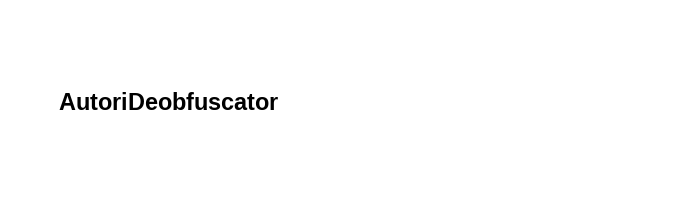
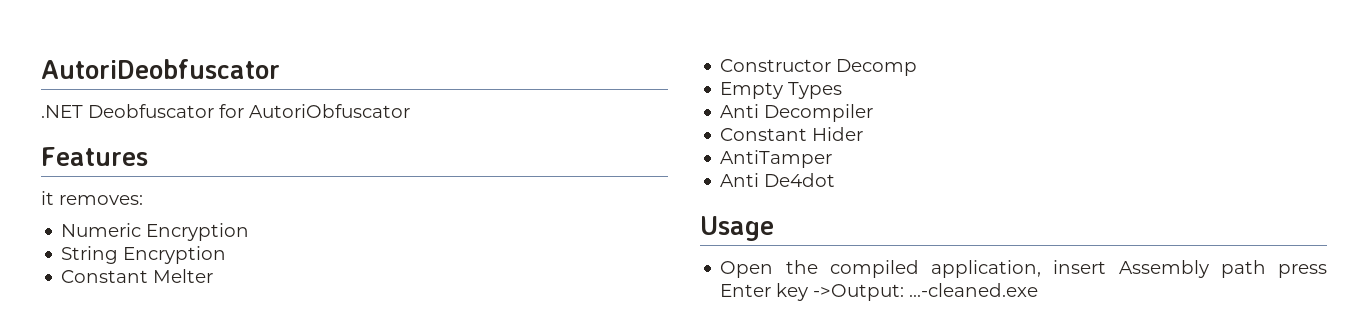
(278, 101) none -> [41,104,410,118] [41,147,148,166] [41,191,143,205] [61,223,250,241] [61,246,227,264] [61,269,214,283] [720,59,918,76] [720,82,843,99] [720,104,874,122] [720,127,864,141] [720,150,833,168] [720,173,836,187] [700,216,774,241] [720,260,1327,278] [720,283,1039,301] // .NET Deobfuscator for AutoriObfuscator // Features // it removes: // Numeric Encryption // String Encryption // Constant Melter // Constructor Decomp // Empty Types // Anti Decompiler // Constant Hider // AntiTamper // Anti De4dot // Usage // Open the compiled application, insert Assembly path press Enter key ->Output: ...-cleaned.exe

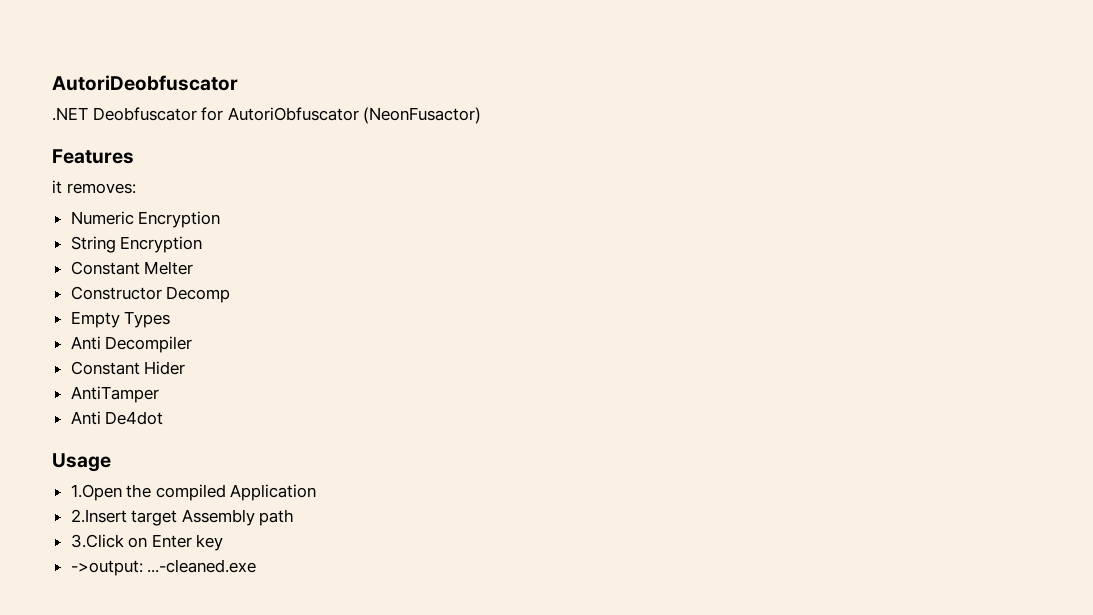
(410, 111) none -> [363,107,482,124] (NeonFusactor)
[720,261,774,278] Open -> [70,484,122,501] 1.Open
[931,260,1107,278] application, insert -> [230,484,317,501] [70,509,178,526] Application // 2.Insert target
[1278,264,1327,278] press -> [70,534,148,548] // 3.Click on
[813,284,905,301] ->Output: -> [70,560,143,576] // ->output:

